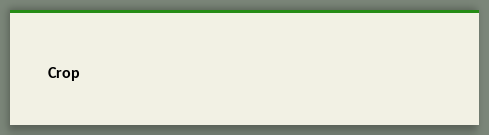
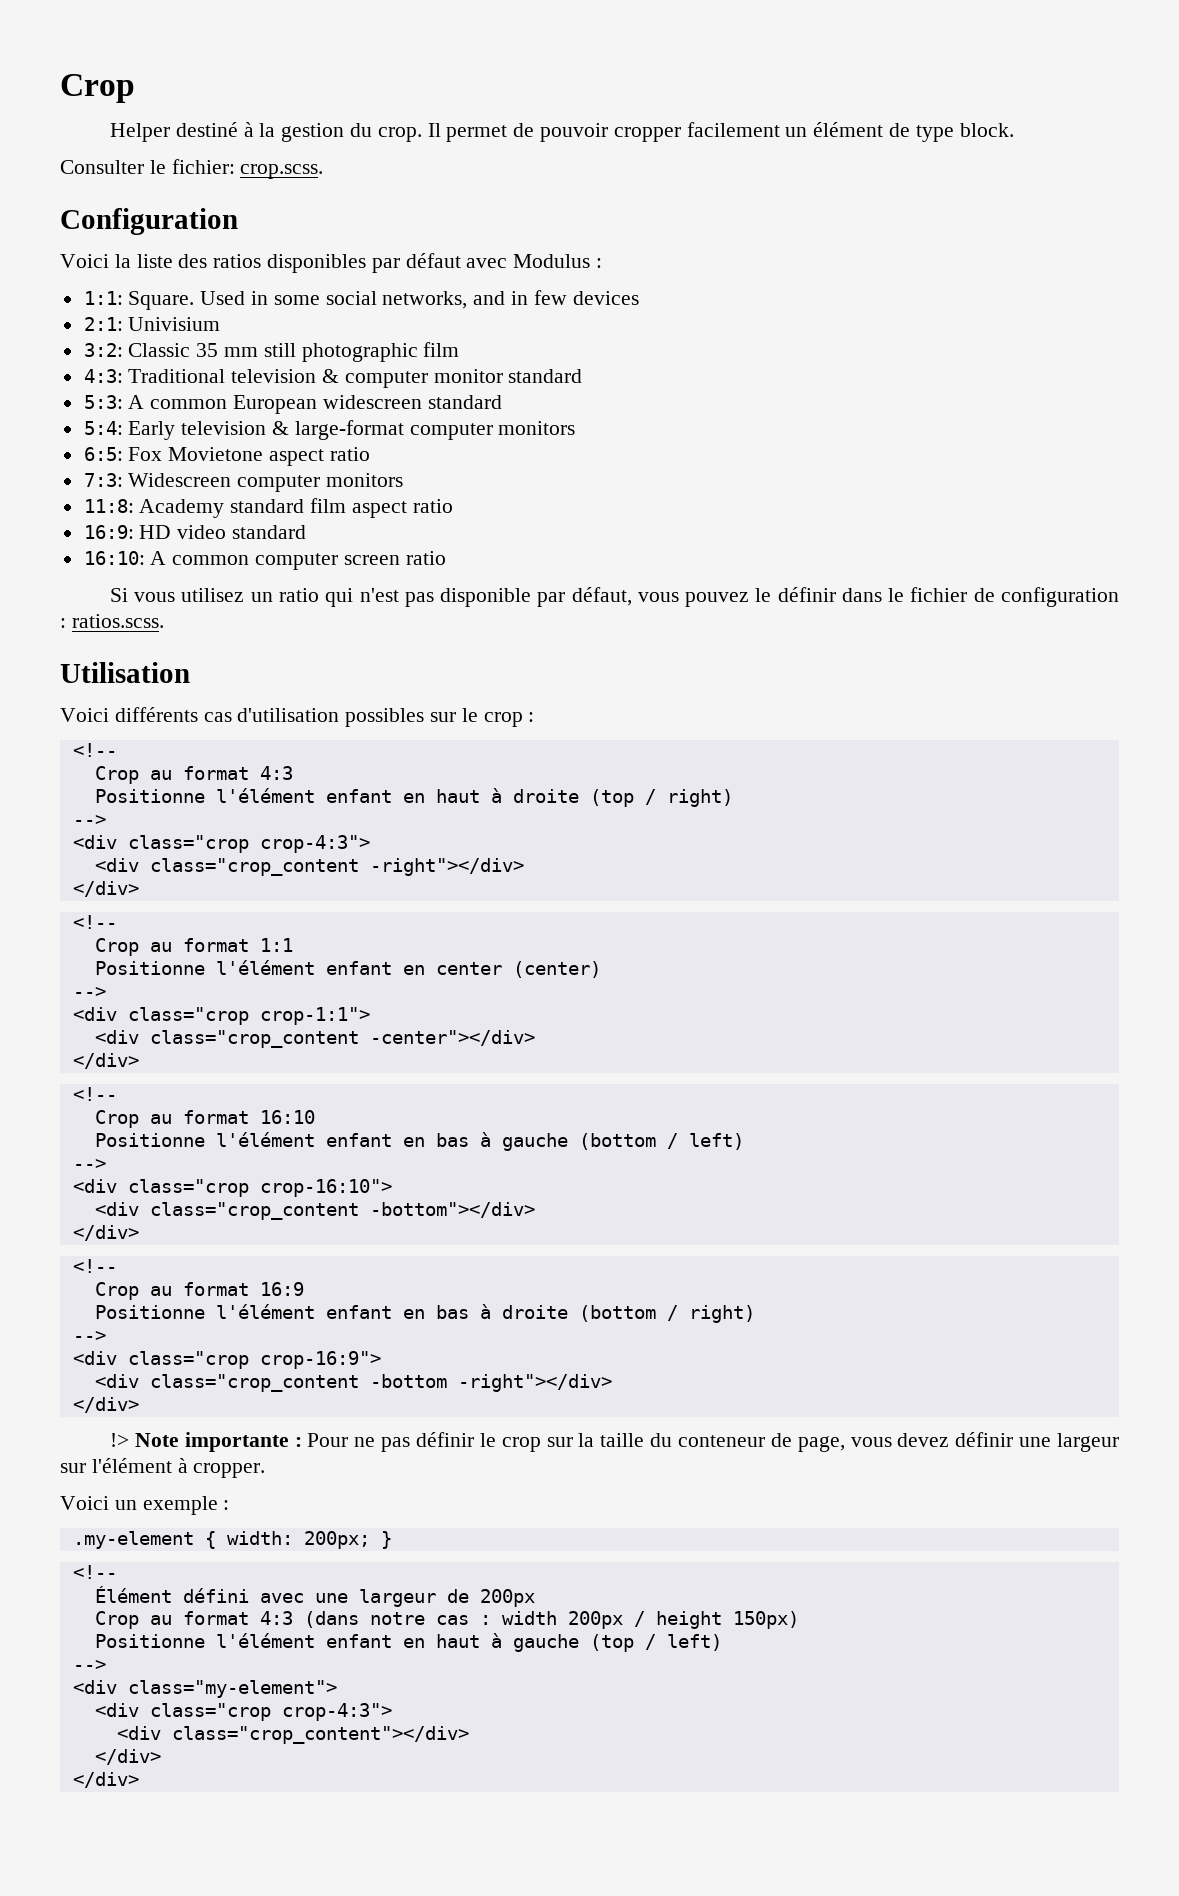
[48,67,80,81] Crop -> [60,74,135,103] [109,122,1014,142] [60,159,324,179] [60,208,238,235] [60,253,603,273] [83,290,639,310] [83,317,221,331] [83,342,460,362] [83,369,583,388] [83,395,502,414] [83,420,576,440] [83,447,370,466] [83,473,404,492] [83,498,453,518] [83,525,307,539] [83,551,446,570] [109,587,1119,607] [60,614,164,628] [60,662,190,683] [60,707,535,727] [72,743,117,757] [94,766,293,784] [94,788,733,807] [72,815,106,826] [72,835,370,853] [94,858,524,876] [72,881,139,897] [72,915,117,929] [94,938,293,956] [94,960,601,978] [72,987,106,998] [72,1007,370,1025] [94,1030,535,1048] [72,1053,139,1069] [72,1087,117,1101] [94,1110,315,1128] [94,1132,744,1151] [72,1159,106,1170] [72,1179,392,1197] [94,1202,535,1220] [72,1225,139,1241] [72,1259,117,1273] [94,1282,304,1300] [94,1304,755,1323] [72,1331,106,1342] [72,1351,381,1369] [94,1374,612,1392] [72,1397,139,1413] [109,1432,1119,1452] [60,1458,266,1478] [60,1496,230,1515] [72,1531,392,1549] [72,1565,117,1579] [94,1586,535,1607] [94,1611,799,1629] [94,1633,722,1652] [72,1660,106,1671] [72,1680,337,1698] [94,1703,392,1721] [116,1726,469,1744] [94,1749,161,1765] [72,1772,139,1788] Crop // Helper destiné à la gestion du crop. Il permet de pouvoir cropper facilement un élément de type block. // Consulter le fichier: crop.scss. // Configuration // Voici la liste des ratios disponibles par défaut avec Modulus : // 1:1: Square. Used in some social networks, and in few devices // 2:1: Univisium // 3:2: Classic 35 mm still photographic film // 4:3: Traditional television & computer monitor standard // 5:3: A common European widescreen standard // 5:4: Early television & large-format computer monitors // 6:5: Fox Movietone aspect ratio // 7:3: Widescreen computer monitors // 11:8: Academy standard film aspect ratio // 16:9: HD video standard // 16:10: A common computer screen ratio // Si vous utilisez un ratio qui n'est pas disponible par défaut, vous pouvez le définir dans le fichier de configuration : ratios.scss. // Utilisation // Voici différents cas d'utilisation possibles sur le crop : // <!-- // Crop au format 4:3 // Positionne l'élément enfant en haut à droite (top / right) // --> // <div class="crop crop-4:3"> // <div class="crop_content -right"></div> // </div> // <!-- // Crop au format 1:1 // Positionne l'élément enfant en center (center) // --> // <div class="crop crop-1:1"> // <div class="crop_content -center"></div> // </div> // <!-- // Crop au format 16:10 // Positionne l'élément enfant en bas à gauche (bottom / left) // --> // <div class="crop crop-16:10"> // <div class="crop_content -bottom"></div> // </div> // <!-- // Crop au format 16:9 // Positionne l'élément enfant en bas à droite (bottom / right) // --> // <div class="crop crop-16:9"> // <div class="crop_content -bottom -right"></div> // </div> // !> Note importante : Pour ne pas définir le crop sur la taille du conteneur de page, vous devez définir une largeur sur l'élément à cropper. // Voici un exemple : // .my-element { width: 200px; } // <!-- // Élément défini avec une largeur de 200px // Crop au format 4:3 (dans notre cas : width 200px / height 150px) // Positionne l'élément enfant en haut à gauche (top / left) // --> // <div class="my-element"> // <div class="crop crop-4:3"> // <div class="crop_content"></div> // </div> // </div>

